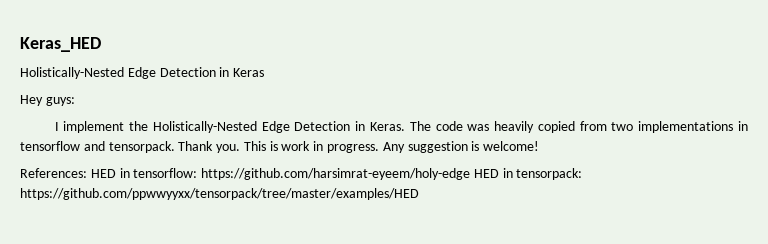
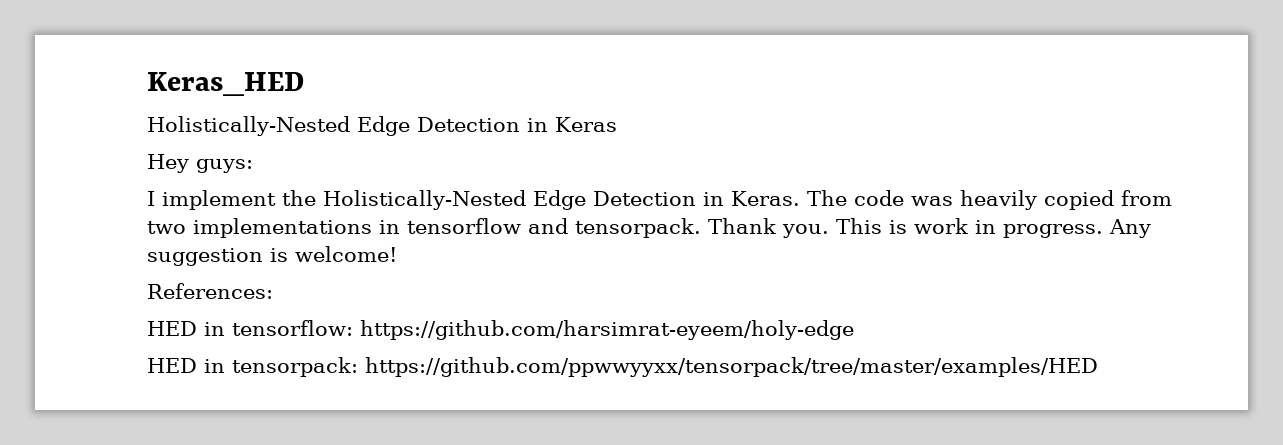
(87, 173) none -> (273, 291) //
(471, 174) none -> (854, 330) //

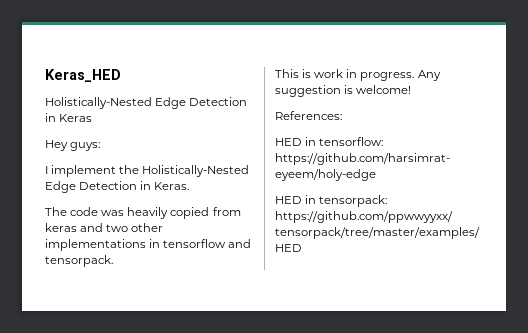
(800, 198) none -> (190, 186) //
[147,221,186,234] two -> [45,223,164,232] keras and two other
[708,218,829,238] Thank you. -> (113, 261) //

